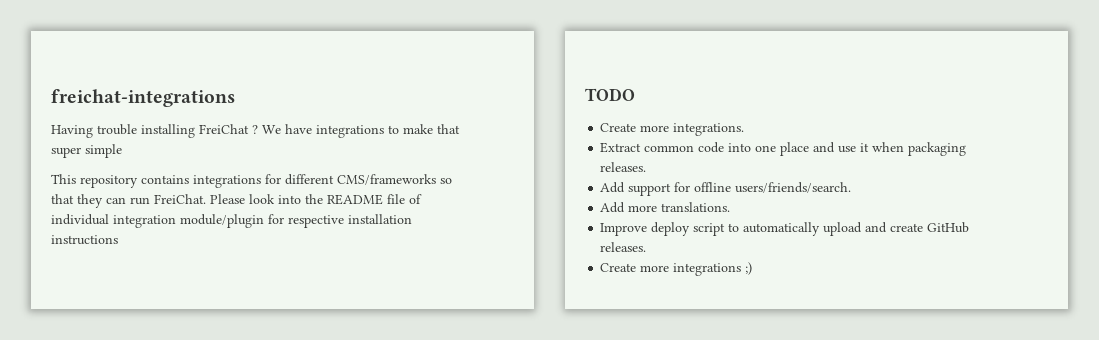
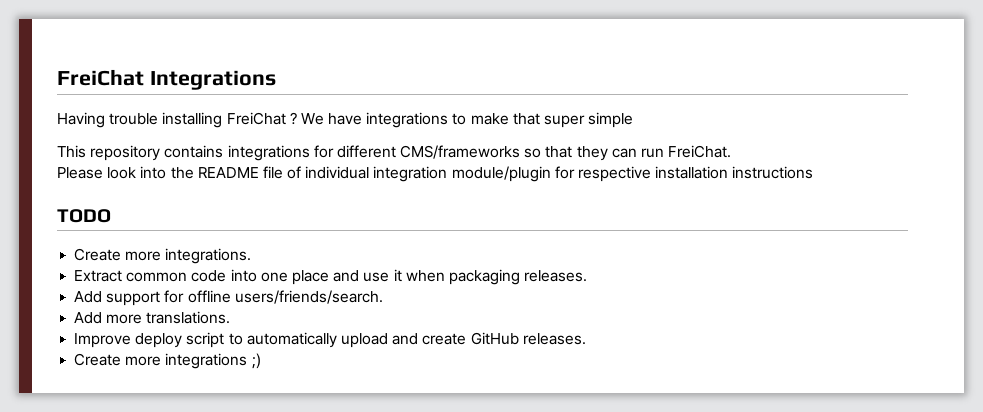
[51,89,235,107] freichat-integrations -> [57,69,276,90] FreiChat Integrations
(206, 199) none -> (732, 151) //

